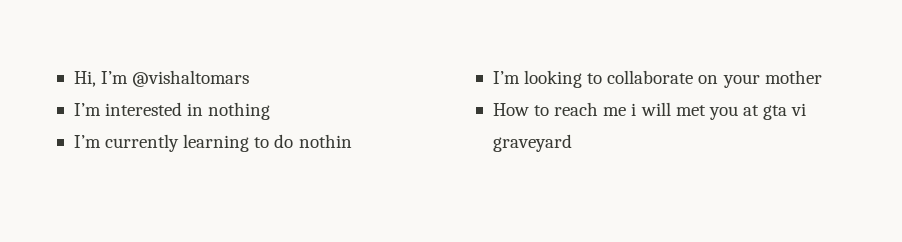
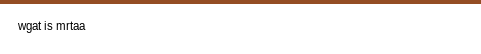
[73,70,250,87] [73,102,271,120] [73,134,352,152] [492,70,822,88] [492,102,807,120] [492,134,572,152] Hi, I’m @vishaltomars // I’m interested in nothing // I’m currently learning to do nothin // I’m looking to collaborate on your mother // How to reach me i will met you at gta vi graveyard -> [17,21,87,33] wgat is mrtaa

